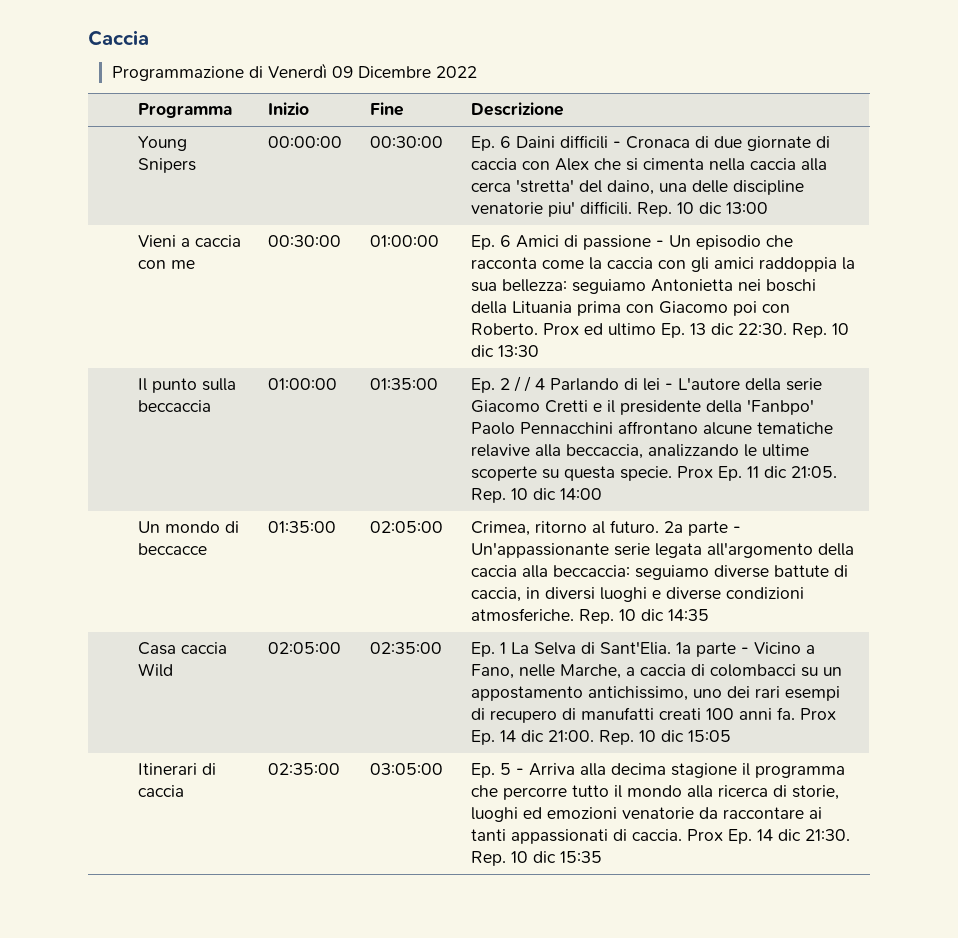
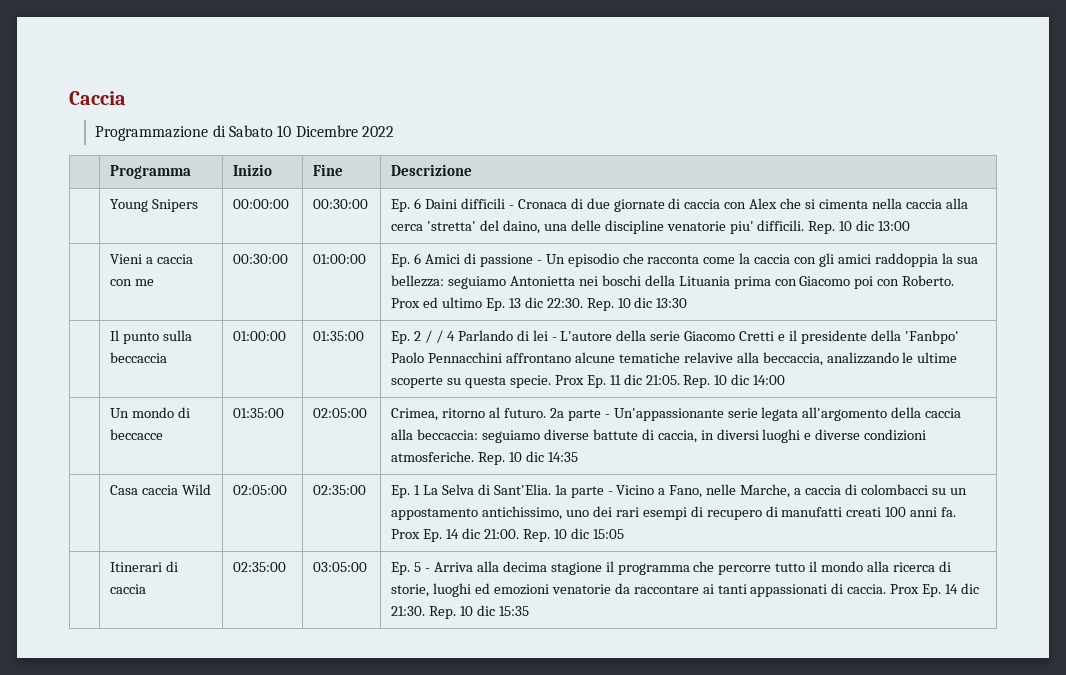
[267,63,353,78] Venerdì 09 -> [228,125,292,137] Sabato 10

